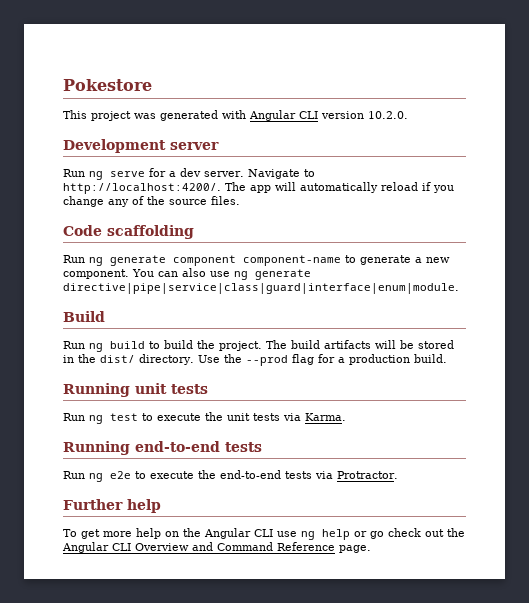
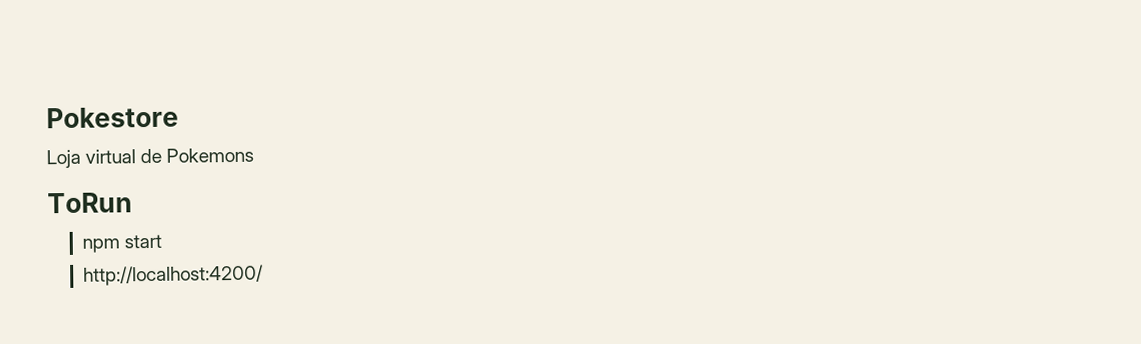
[63,110,408,121] [63,139,219,153] [63,168,315,180] [63,182,454,194] [63,196,240,207] [63,225,194,239] [63,255,450,266] [63,268,311,280] [63,283,459,294] [63,311,105,322] [63,340,454,352] [63,354,447,366] [63,383,208,397] [63,412,346,424] [63,441,262,455] [63,470,398,482] [63,499,161,513] [63,528,465,540] [62,542,371,553] This project was generated with Angular CLI version 10.2.0. // Development server // Run ng serve for a dev server. Navigate to http://localhost:4200/. The app will automatically reload if you change any of the source files. // Code scaffolding // Run ng generate component component-name to generate a new component. You can also use ng generate directive|pipe|service|class|guard|interface|enum|module. // Build // Run ng build to build the project. The build artifacts will be stored in the dist/ directory. Use the --prod flag for a production build. // Running unit tests // Run ng test to execute the unit tests via Karma. // Running end-to-end tests // Run ng e2e to execute the end-to-end tests via Protractor. // Further help // To get more help on the Angular CLI use ng help or go check out the Angular CLI Overview and Command Reference page. -> [46,147,255,169] [47,192,133,214] [82,234,163,253] [83,264,265,286] Loja virtual de Pokemons // ToRun // npm start // http://localhost:4200/

